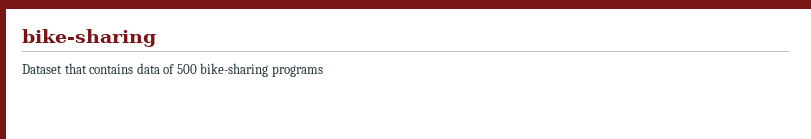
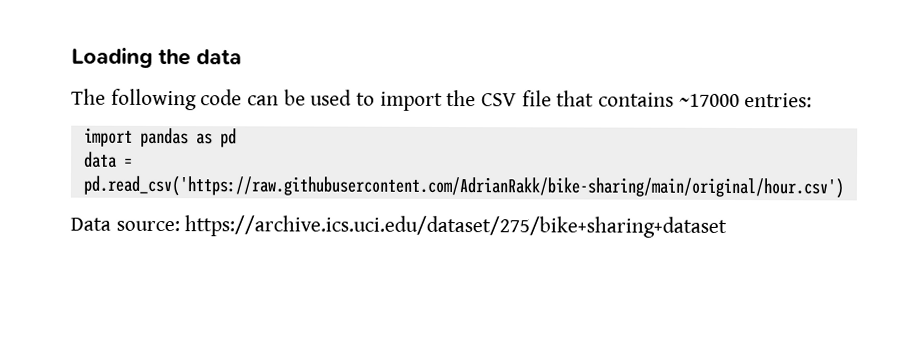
[22,29,156,47] [22,63,323,77] bike-sharing // Dataset that contains data of 500 bike-sharing programs -> [71,47,242,68] [71,88,813,111] [83,127,237,148] [83,151,133,168] [82,175,844,199] [70,215,728,238] Loading the data // The following code can be used to import the CSV file that contains ~17000 entries: // import pandas as pd // data = pd.read_csv('https://raw.githubusercontent.com/AdrianRakk/bike-sharing/main/original/hour.csv') // Data source: https://archive.ics.uci.edu/dataset/275/bike+sharing+dataset

